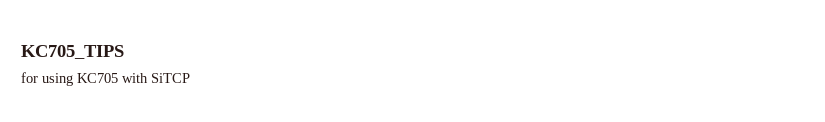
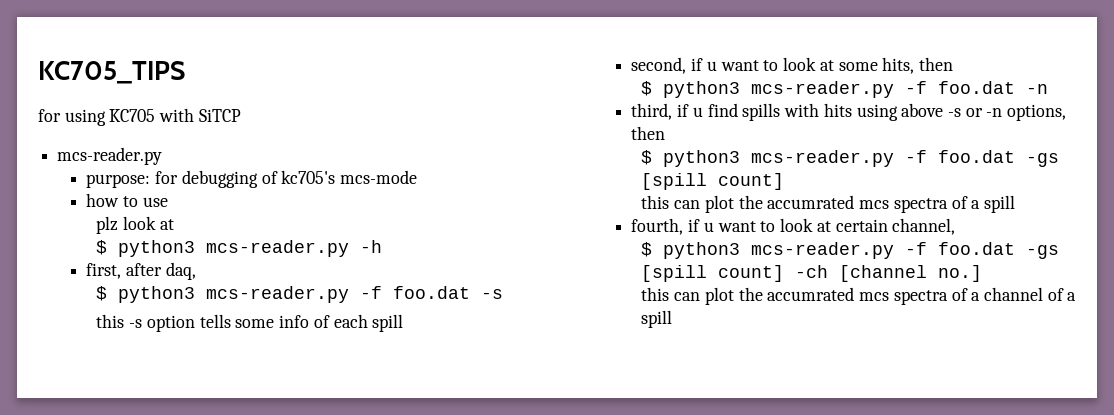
(190, 78) none -> [57,147,163,165] [86,170,418,188] [86,193,168,207] [96,216,174,234] [96,240,383,257] [86,262,196,280] [96,286,504,303] [96,314,404,332] [631,57,953,74] [641,81,1049,98] [631,103,1067,121] [631,126,666,140] [641,150,1060,167] [641,173,785,190] [641,195,1015,213] [631,218,956,235] [641,242,1060,259] [641,265,983,282] [641,287,1077,305] [641,310,673,328] // mcs-reader.py // purpose: for debugging of kc705's mcs-mode // how to use // plz look at // $ python3 mcs-reader.py -h // first, after daq, // $ python3 mcs-reader.py -f foo.dat -s // this -s option tells some info of each spill // second, if u want to look at some hits, then // $ python3 mcs-reader.py -f foo.dat -n // third, if u find spills with hits using above -s or -n options, then // $ python3 mcs-reader.py -f foo.dat -gs [spill count] // this can plot the accumrated mcs spectra of a spill // fourth, if u want to look at certain channel, // $ python3 mcs-reader.py -f foo.dat -gs [spill count] -ch [channel no.] // this can plot the accumrated mcs spectra of a channel of a spill

